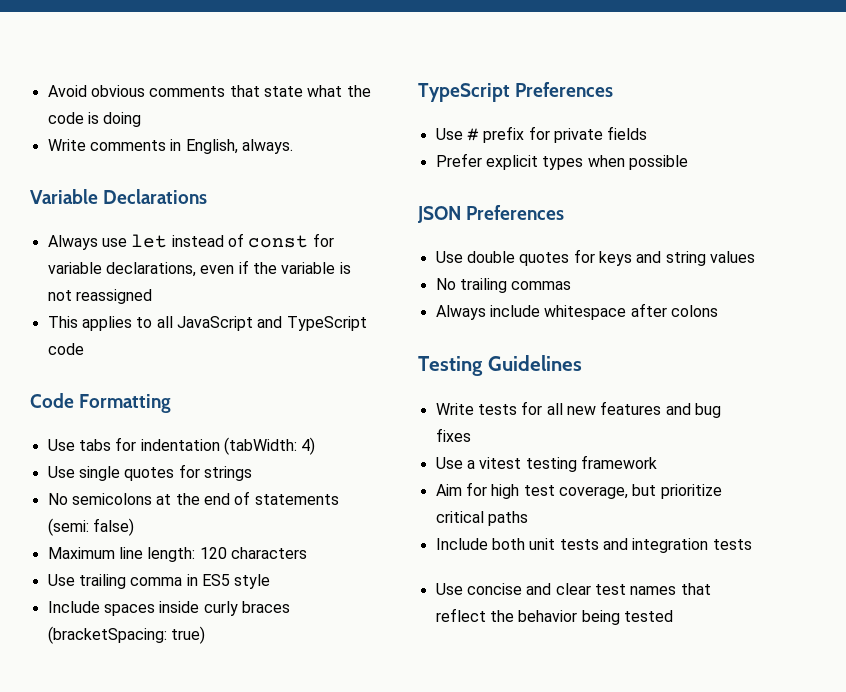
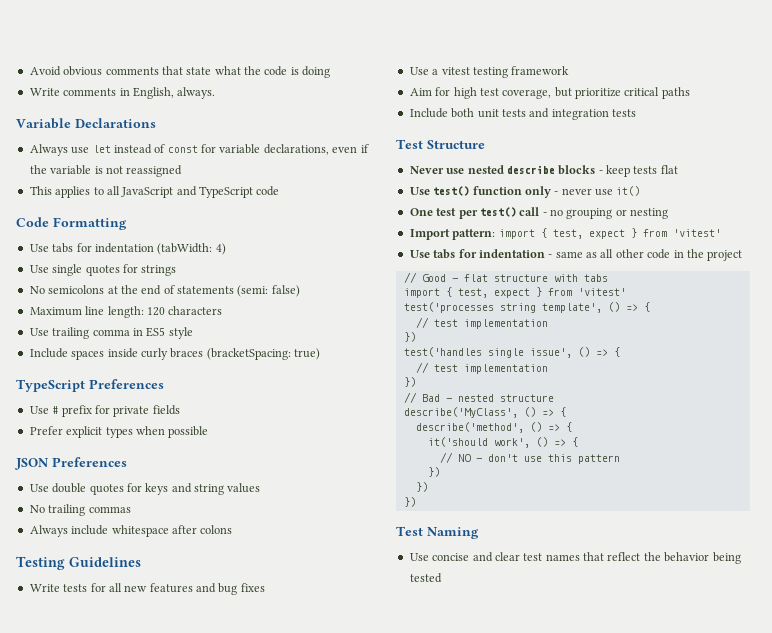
(752, 544) none -> [396,139,485,149] [409,165,678,177] [409,186,641,198] [409,207,669,219] [409,228,721,240] [409,249,743,261] [403,272,608,283] [403,287,626,298] [403,302,650,313] [415,317,548,329] [403,332,416,342] [403,347,620,358] [415,362,548,374] [403,377,416,387] [403,392,554,403] [403,407,566,418] [415,422,572,433] [427,437,578,448] [439,452,620,464] [427,467,440,477] [415,482,428,492] [403,497,416,507] [396,526,479,539] // Test Structure // Never use nested describe blocks - keep tests flat // Use test() function only - never use it() // One test per test() call - no grouping or nesting // Import pattern: import { test, expect } from 'vitest' // Use tabs for indentation - same as all other code in the project // // Good - flat structure with tabs // import { test, expect } from 'vitest' // test('processes string template', () => { // // test implementation // }) // test('handles single issue', () => { // // test implementation // }) // // Bad - nested structure // describe('MyClass', () => { // describe('method', () => { // it('should work', () => { // // NO - don't use this pattern // }) // }) // }) // Test Naming

